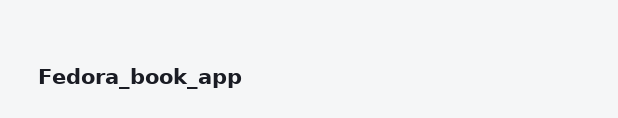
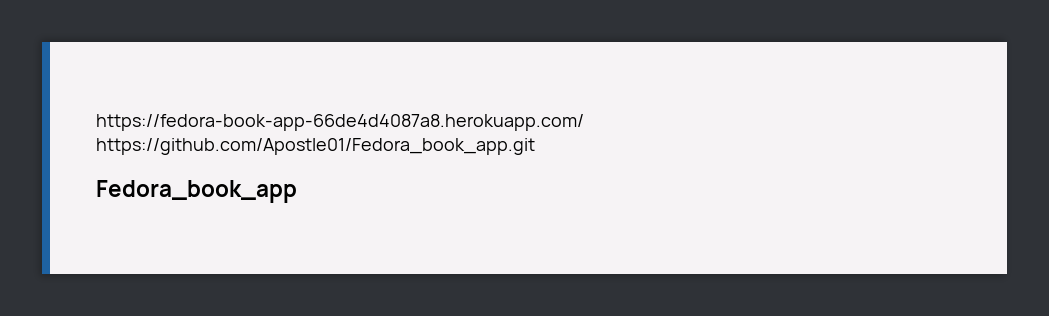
(38, 78) none -> [96,114,584,131] [96,138,535,155] https://fedora-book-app-66de4d4087a8.herokuapp.com/ https://github.com/Apostle01/Fedora_book_app.git //

